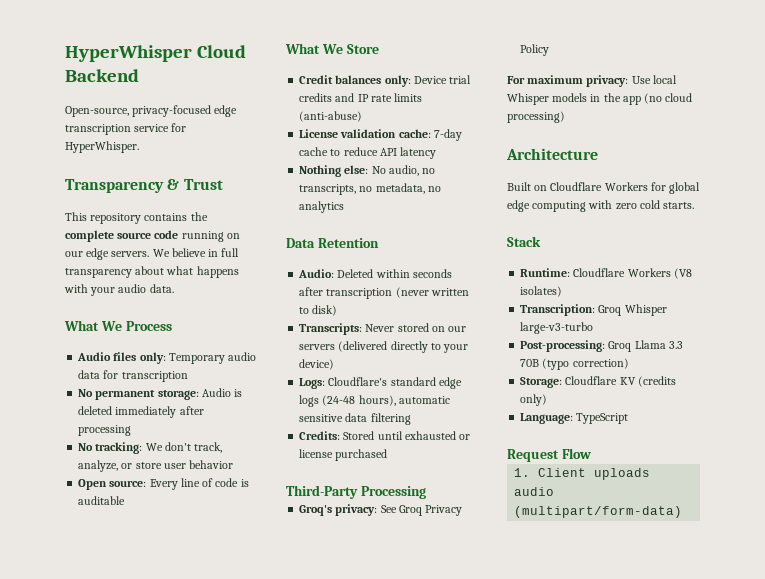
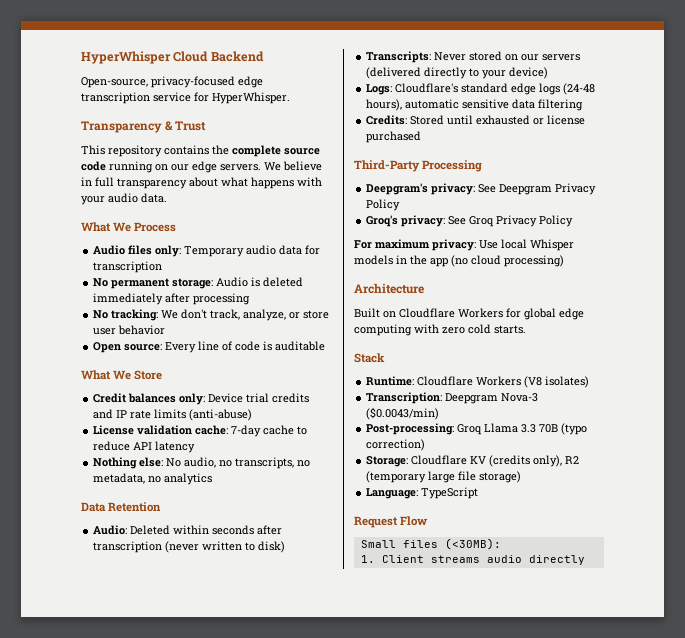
(426, 492) none -> [366,183,597,195] [366,199,401,211] // Deepgram's privacy: See Deepgram Privacy Policy
[598,304,667,316] [520,322,594,334] Groq Whisper large-v3-turbo -> [445,393,539,404] [366,407,440,420] Deepgram Nova-3 ($0.0043/min)
[520,394,548,406] only) -> [533,455,580,467] [366,471,522,483] only), R2 (temporary large file storage)
(591, 453) none -> [360,538,501,550] // Small files (<30MB):
[594,468,651,480] [514,487,555,496] [514,506,683,518] uploads audio (multipart/form-data) -> [430,555,585,565] streams audio directly

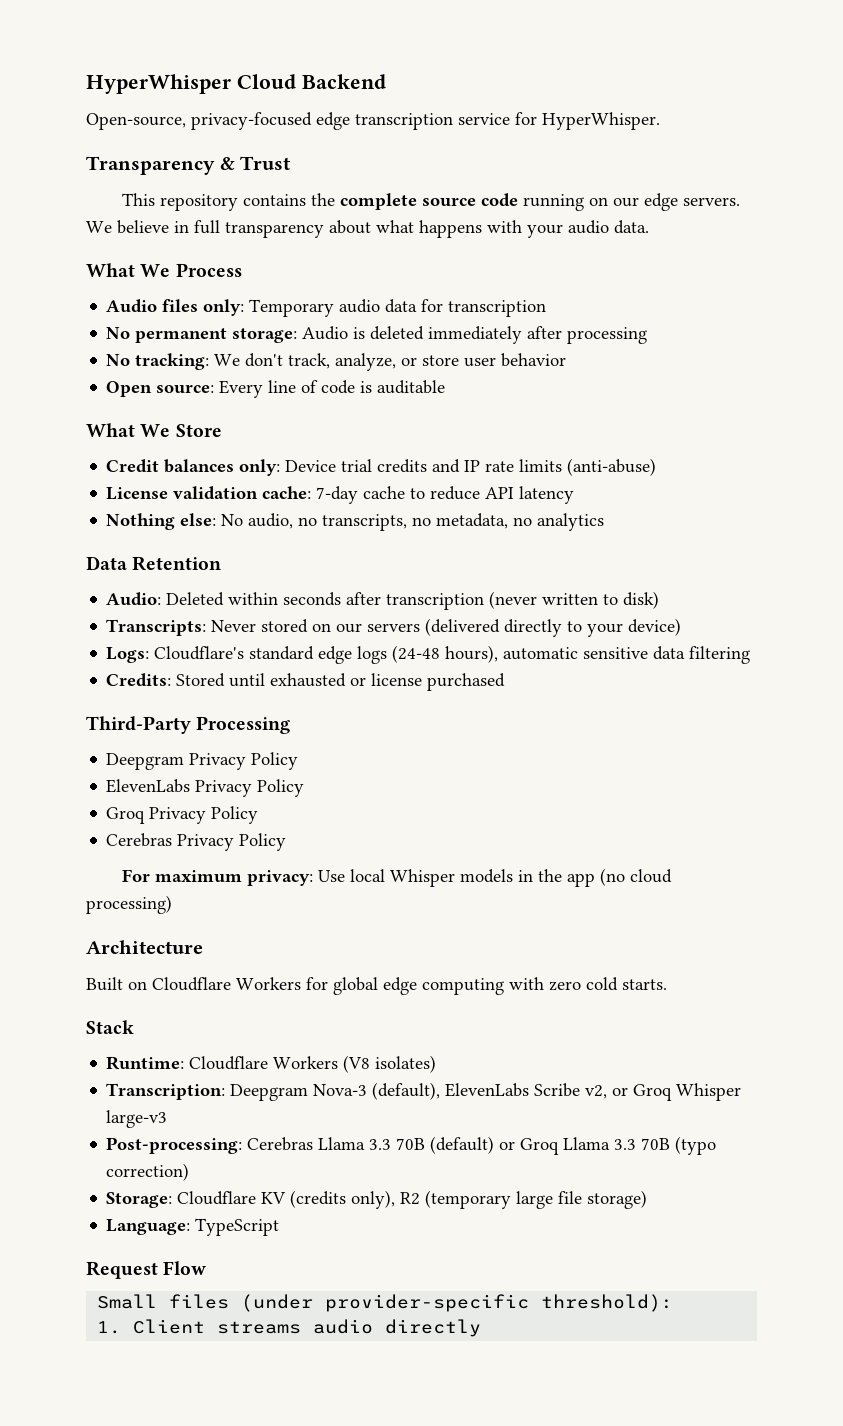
[366,183,497,195] Deepgram's privacy: See -> (291, 725) none
[366,215,467,227] Groq's privacy: See -> [106,779,305,797] ElevenLabs Privacy Policy //
(574, 221) none -> [106,833,287,851] // Cerebras Privacy Policy
[366,407,440,420] [366,423,455,435] ($0.0043/min) // Post-processing: -> [372,1082,742,1101] [106,1110,168,1128] [106,1136,516,1154] (default), ElevenLabs Scribe v2, or Groq Whisper large-v3 // Post-processing: Cerebras Llama 3.3 70B (default) or
[444,538,501,550] (<30MB): -> [241,1294,674,1312] (under provider-specific threshold):

